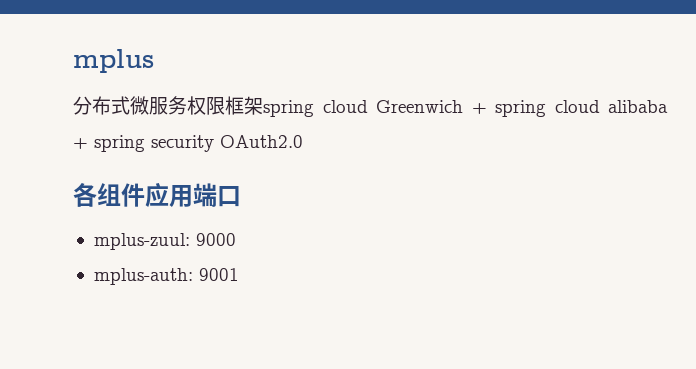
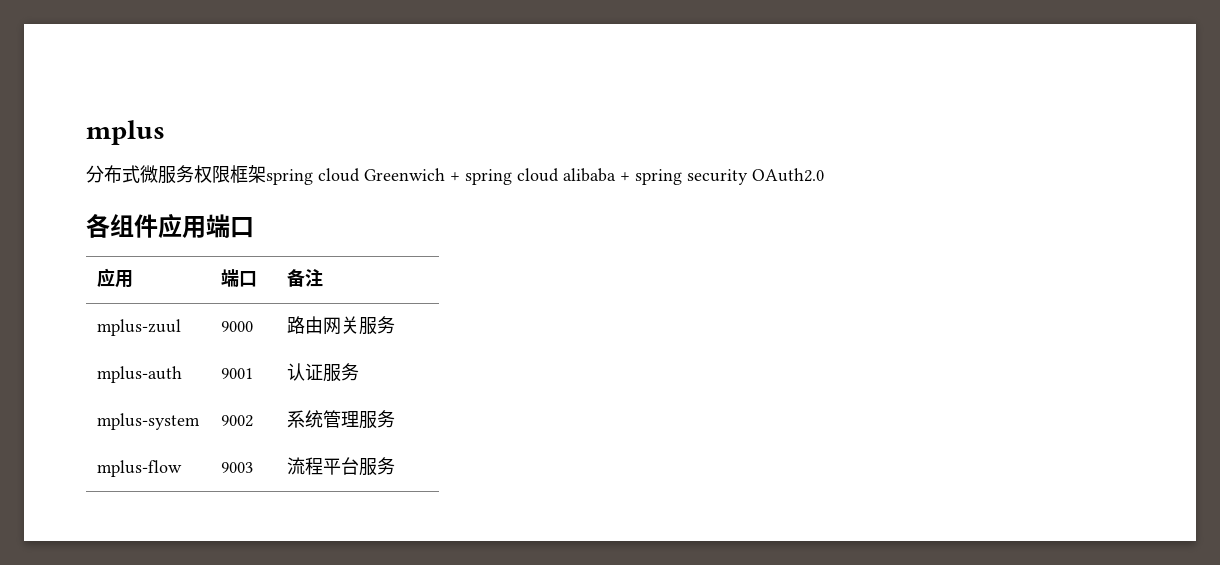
[93,233,236,250] [93,268,239,285] // mplus-zuul: 9000 // mplus-auth: 9001 -> [96,268,133,288] [220,269,257,287] [286,269,323,287] [96,319,181,336] [220,321,253,332] [286,316,395,335] [96,366,182,383] [220,368,253,379] [286,363,359,382] [96,413,200,430] [220,415,253,427] [286,410,395,429] [96,460,182,477] [220,462,253,473] [286,457,395,476] // 应用 | 端口 | 备注 // mplus-zuul | 9000 | 路由网关服务 // mplus-auth | 9001 | 认证服务 // mplus-system | 9002 | 系统管理服务 // mplus-flow | 9003 | 流程平台服务

